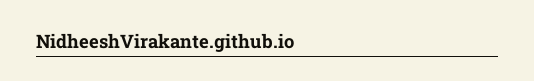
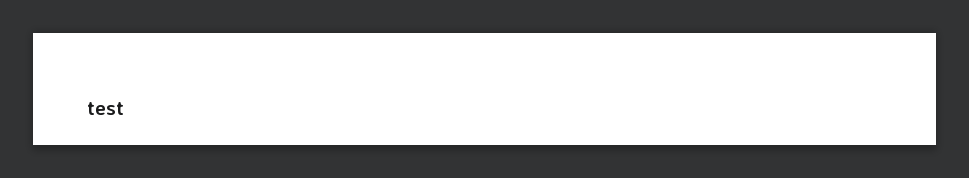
[36,33,294,52] NidheeshVirakante.github.io -> [87,102,124,115] test

